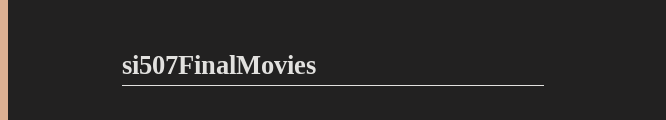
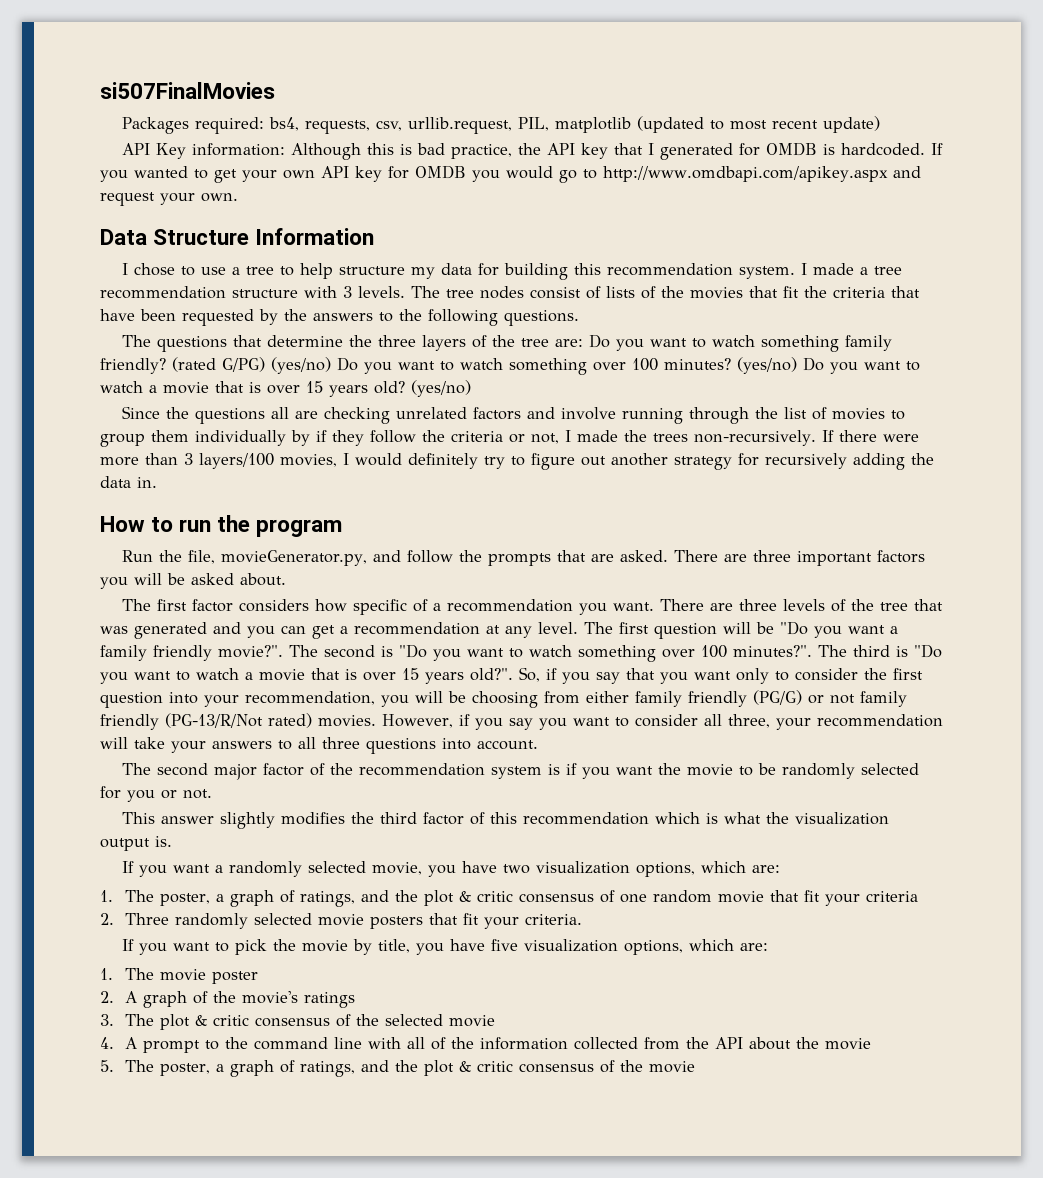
(316, 64) none -> [121,116,881,134] [121,142,943,160] [100,165,921,183] [100,192,238,206] [100,228,375,245] [121,263,902,280] [100,286,920,299] [100,309,579,326] [121,334,892,352] [100,357,920,375] [100,380,471,397] [121,406,905,424] [100,430,919,447] [100,453,934,470] [100,476,157,488] [100,515,343,537] [121,550,926,566] [100,573,286,589] [121,599,943,615] [100,621,898,639] [100,644,942,662] [100,667,923,684] [100,690,907,708] [100,713,943,730] [100,737,538,754] [121,763,919,780] [100,786,212,802] [121,812,889,829] [100,836,172,851] [121,861,780,877] [100,890,918,907] [100,913,582,929] [121,939,768,955] [100,968,258,984] [100,991,355,1008] [100,1014,495,1030] [100,1037,871,1053] [100,1060,695,1077] // Packages required: bs4, requests, csv, urllib.request, PIL, matplotlib (updated to most recent update) // API Key information: Although this is bad practice, the API key that I generated for OMDB is hardcoded. If you wanted to get your own API key for OMDB you would go to http://www.omdbapi.com/apikey.aspx and request your own. // Data Structure Information // I chose to use a tree to help structure my data for building this recommendation system. I made a tree recommendation structure with 3 levels. The tree nodes consist of lists of the movies that fit the criteria that have been requested by the answers to the following questions. // The questions that determine the three layers of the tree are: Do you want to watch something family friendly? (rated G/PG) (yes/no) Do you want to watch something over 100 minutes? (yes/no) Do you want to watch a movie that is over 15 years old? (yes/no) // Since the questions all are checking unrelated factors and involve running through the list of movies to group them individually by if they follow the criteria or not, I made the trees non-recursively. If there were more than 3 layers/100 movies, I would definitely try to figure out another strategy for recursively adding the data in. // How to run the program // Run the file, movieGenerator.py, and follow the prompts that are asked. There are three important factors you will be asked about. // The first factor considers how specific of a recommendation you want. There are three levels of the tree that was generated and you can get a recommendation at any level. The first question will be "Do you want a family friendly movie?". The second is "Do you want to watch something over 100 minutes?". The third is "Do you want to watch a movie that is over 15 years old?". So, if you say that you want only to consider the first question into your recommendation, you will be choosing from either family friendly (PG/G) or not family friendly (PG-13/R/Not rated) movies. However, if you say you want to consider all three, your recommendation will take your answers to all three questions into account. // The second major factor of the recommendation system is if you want the movie to be randomly selected for you or not. // This answer slightly modifies the third factor of this recommendation which is what the visualization output is. // If you want a randomly selected movie, you have two visualization options, which are: // 1. The poster, a graph of ratings, and the plot & critic consensus of one random movie that fit your criteria // 2. Three randomly selected movie posters that fit your criteria. // If you want to pick the movie by title, you have five visualization options, which are: // 1. The movie poster // 2. A graph of the movie's ratings // 3. The plot & critic consensus of the selected movie // 4. A prompt to the command line with all of the information collected from the API about the movie // 5. The poster, a graph of ratings, and the plot & critic consensus of the movie

